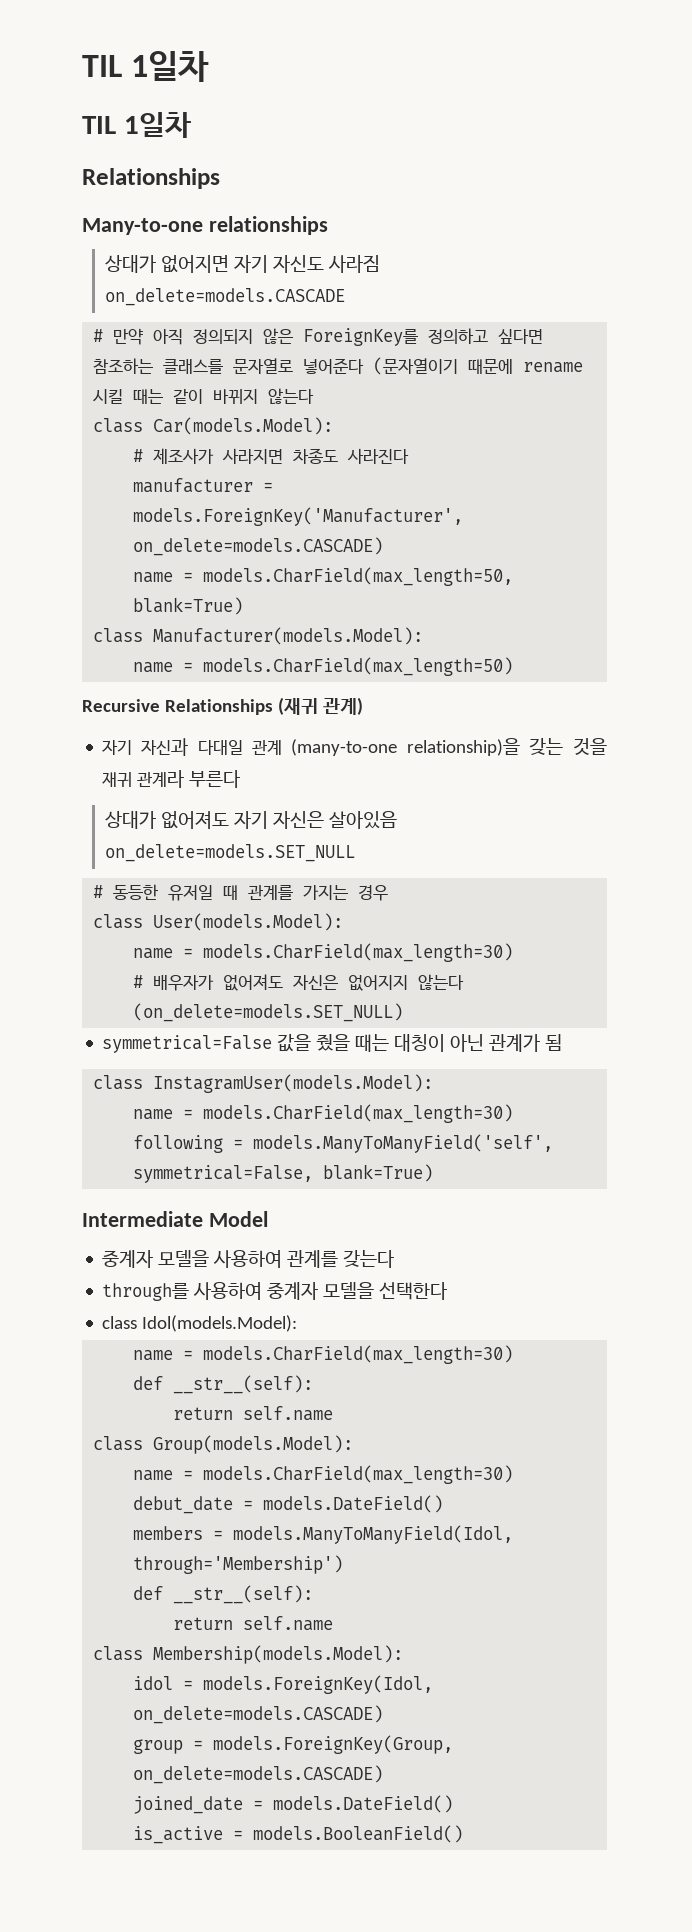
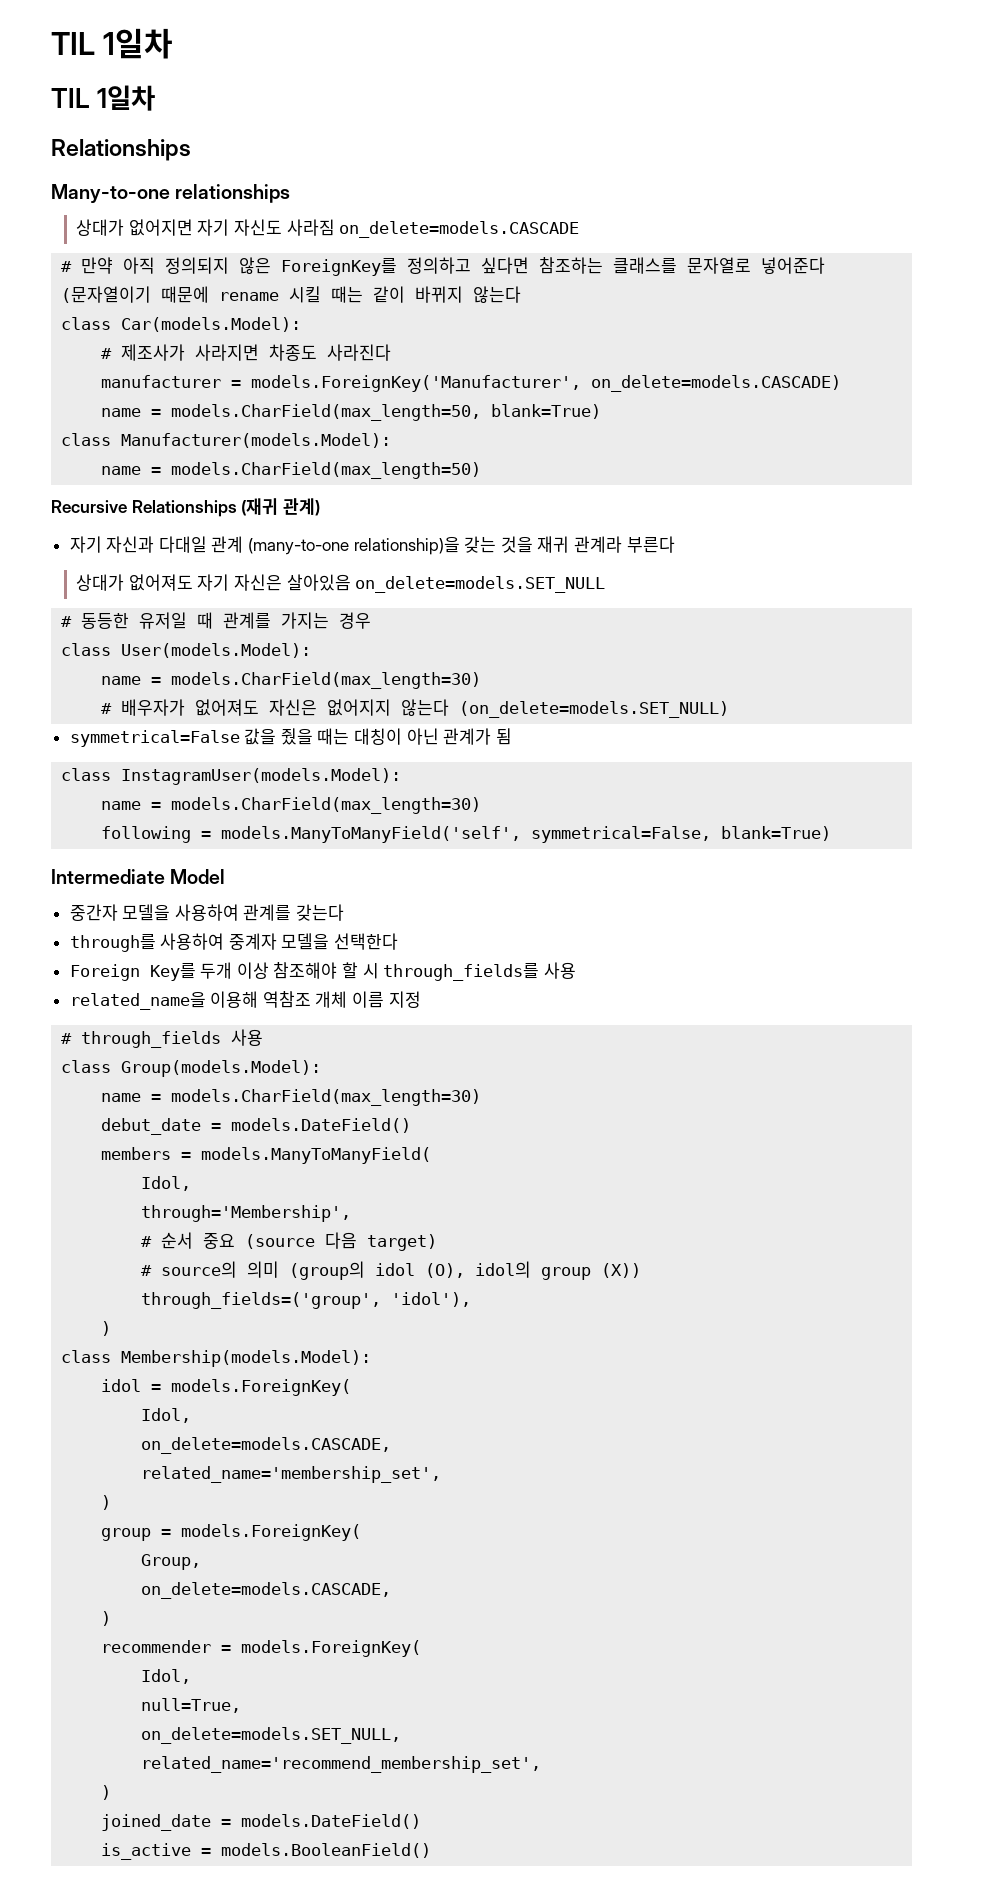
[102,1250,154,1268] 중계자 -> [69,904,118,921] 중간자
[102,1315,298,1332] [133,1345,514,1364] [133,1375,314,1394] [173,1406,334,1421] class Idol(models.Model): // name = models.CharField(max_length=30) // def __str__(self): // return self.name -> [69,962,576,981] [69,991,421,1010] [61,1029,264,1048] Foreign Key를 두개 이상 참조해야 할 시 through_fields를 사용 // related_name을 이용해 역참조 개체 이름 지정 // # through_fields 사용
[233,1525,514,1544] [133,1555,344,1574] [133,1585,314,1604] [173,1616,334,1631] [93,1645,404,1664] [133,1675,434,1694] [133,1705,384,1724] [133,1735,454,1754] [133,1765,384,1784] models.ManyToManyField(Idol, through='Membership') // def __str__(self): // return self.name // class Membership(models.Model): // idol = models.ForeignKey(Idol, on_delete=models.CASCADE) // group = models.ForeignKey(Group, on_delete=models.CASCADE) -> [201,1147,432,1164] [141,1176,192,1191] [141,1205,352,1222] [141,1232,438,1251] [141,1261,642,1280] [141,1292,472,1309] [101,1321,112,1336] [61,1350,372,1367] [101,1379,352,1396] [141,1408,192,1423] [141,1437,392,1454] [141,1466,442,1483] [101,1495,112,1510] [101,1524,362,1541] [141,1554,202,1570] [141,1582,392,1599] [101,1611,112,1626] [101,1640,422,1657] [141,1669,192,1684] [141,1698,242,1713] [141,1727,402,1744] [141,1756,542,1773] [101,1785,112,1800] models.ManyToManyField( // Idol, // through='Membership', // # 순서 중요 (source 다음 target) // # source의 의미 (group의 idol (O), idol의 group (X)) // through_fields=('group', 'idol'), // ) // class Membership(models.Model): // idol = models.ForeignKey( // Idol, // on_delete=models.CASCADE, // related_name='membership_set', // ) // group = models.ForeignKey( // Group, // on_delete=models.CASCADE, // ) // recommender = models.ForeignKey( // Idol, // null=True, // on_delete=models.SET_NULL, // related_name='recommend_membership_set', // )

